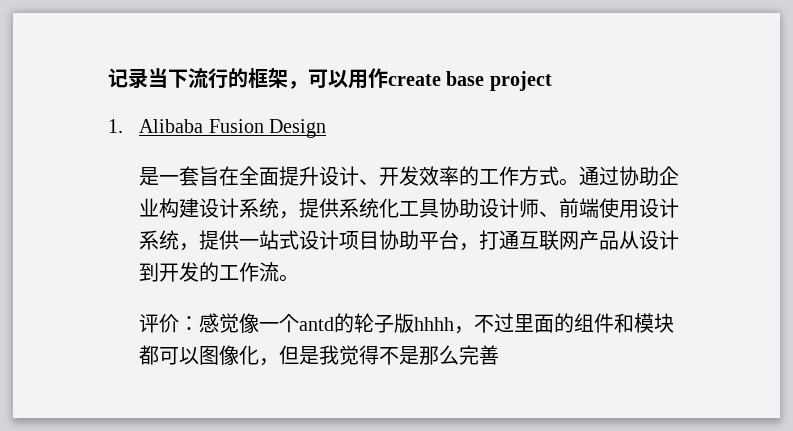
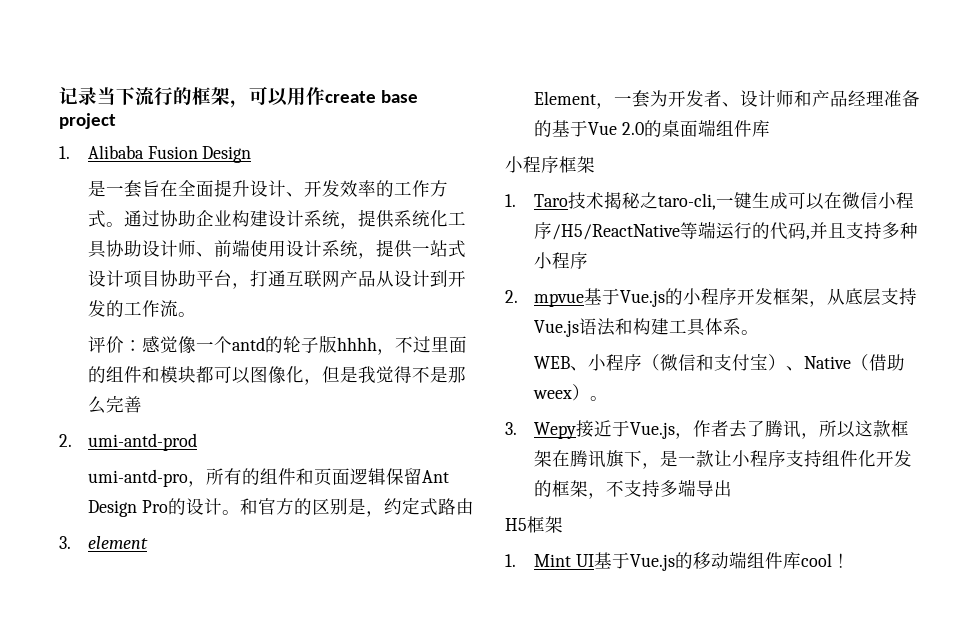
(500, 355) none -> [59,433,197,451] [87,468,449,487] [87,497,474,517] [59,536,148,549] [533,89,920,109] [533,119,770,137] [505,156,595,173] [505,191,914,210] [533,221,918,240] [533,252,588,269] [505,288,917,307] [533,318,759,337] [533,353,905,371] [532,384,608,401] [505,420,909,439] [533,450,912,469] [533,479,732,499] [505,516,563,533] [505,551,850,571] // 2. umi-antd-prod // umi-antd-pro，所有的组件和页面逻辑保留Ant Design Pro的设计。和官方的区别是，约定式路由 // 3. element // Element，一套为开发者、设计师和产品经理准备的基于Vue 2.0的桌面端组件库 // 小程序框架 // 1. Taro技术揭秘之taro-cli,一键生成可以在微信小程序/H5/ReactNative等端运行的代码,并且支持多种小程序 // 2. mpvue基于Vue.js的小程序开发框架，从底层支持Vue.js语法和构建工具体系。 // WEB、小程序（微信和支付宝）、Native（借助weex）。 // 3. Wepy接近于Vue.js，作者去了腾讯，所以这款框架在腾讯旗下，是一款让小程序支持组件化开发的框架，不支持多端导出 // H5框架 // 1. Mint UI基于Vue.js的移动端组件库cool！

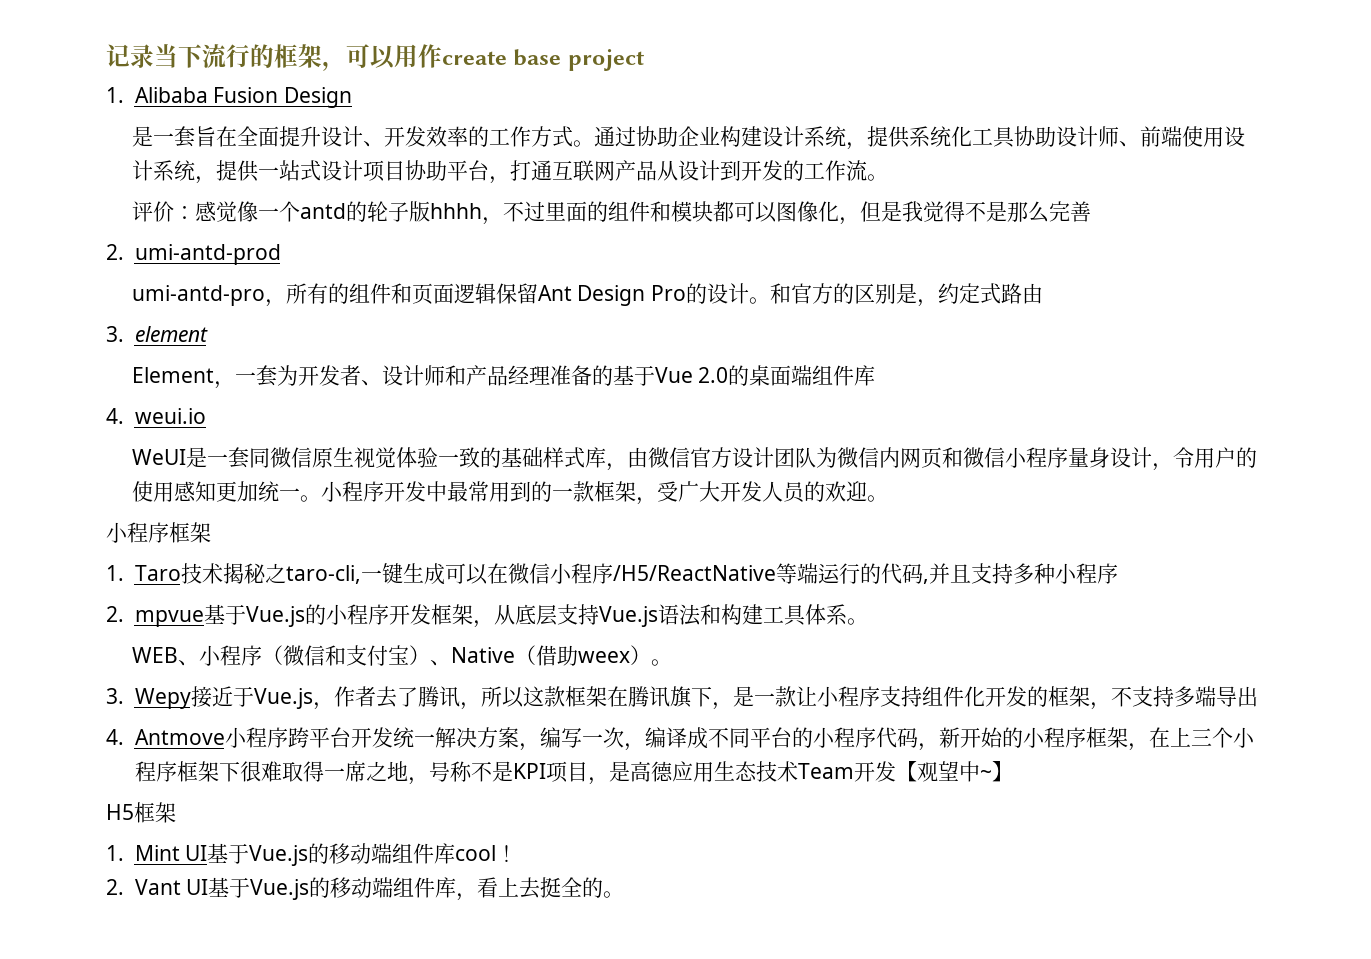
(770, 128) none -> [106,408,206,424] [131,447,1257,471] [131,481,888,505] // 4. weui.io // WeUI是一套同微信原生视觉体验一致的基础样式库，由微信官方设计团队为微信内网页和微信小程序量身设计，令用户的使用感知更加统一。小程序开发中最常用到的一款框架，受广大开发人员的欢迎。
(732, 488) none -> [106,727,1255,751] [134,761,1013,785] // 4. Antmove小程序跨平台开发统一解决方案，编写一次，编译成不同平台的小程序代码，新开始的小程序框架，在上三个小程序框架下很难取得一席之地，号称不是KPI项目，是高德应用生态技术Team开发【观望中~】
(850, 560) none -> [106,877,625,901] // 2. Vant UI基于Vue.js的移动端组件库，看上去挺全的。

